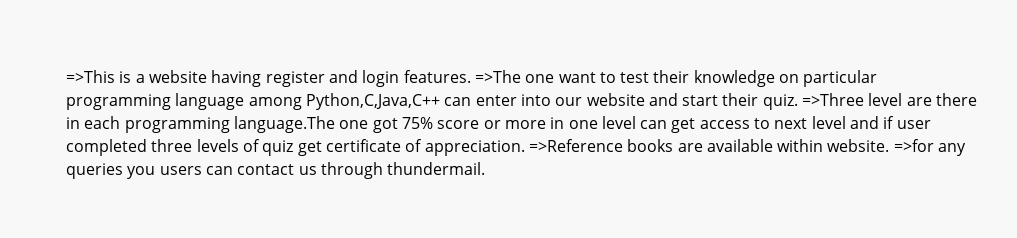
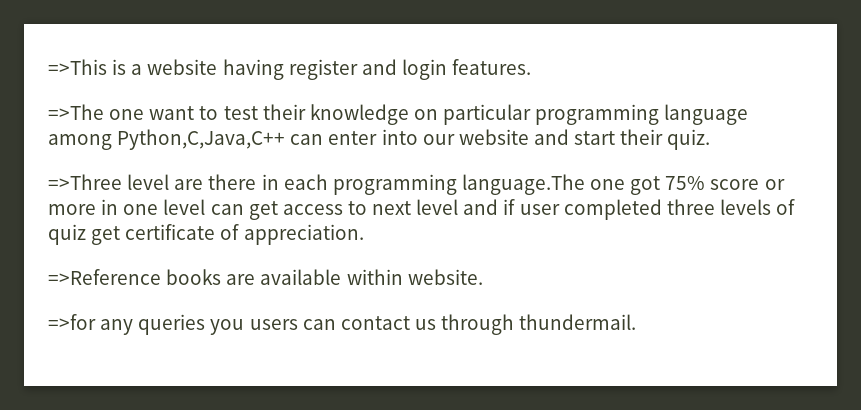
(471, 76) none -> (532, 67) //
(798, 102) none -> (711, 139) //
(525, 148) none -> (364, 234) //
(890, 145) none -> (483, 277) //

